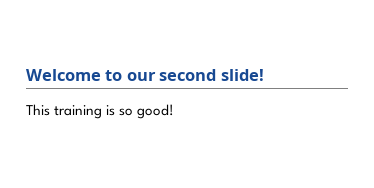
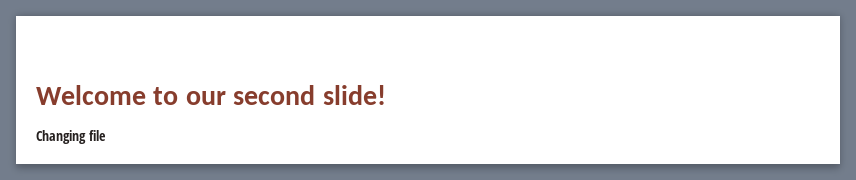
[26,104,175,119] This training is so good! -> [36,130,106,144] Changing file

